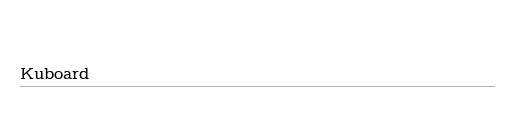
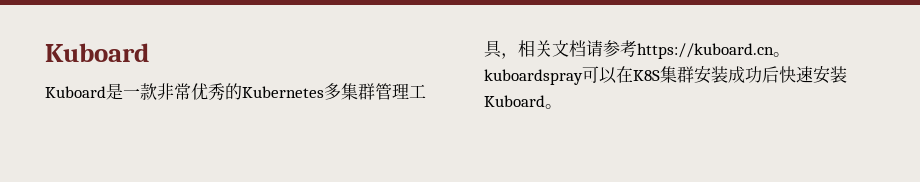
[20,68,89,79] Kuboard -> [45,43,149,62] [45,83,426,101] [484,40,790,59] [484,66,847,85] [484,95,562,109] Kuboard // Kuboard是一款非常优秀的Kubernetes多集群管理工具，相关文档请参考https://kuboard.cn。kuboardspray可以在K8S集群安装成功后快速安装Kuboard。

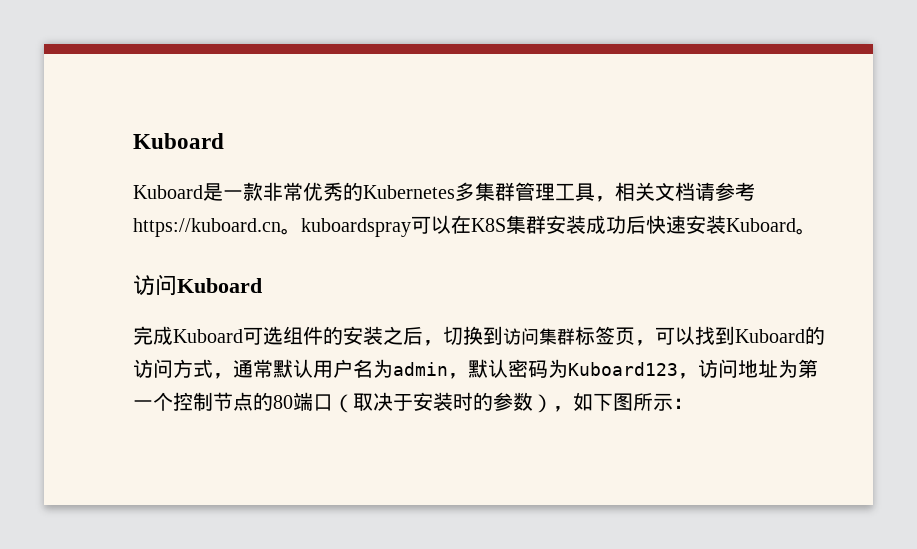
(562, 106) none -> [133,274,262,296] [133,326,825,346] [133,359,818,379] [133,392,693,413] // 访问Kuboard // 完成Kuboard可选组件的安装之后，切换到访问集群标签页，可以找到Kuboard的访问方式，通常默认用户名为admin，默认密码为Kuboard123，访问地址为第一个控制节点的80端口（取决于安装时的参数），如下图所示：

